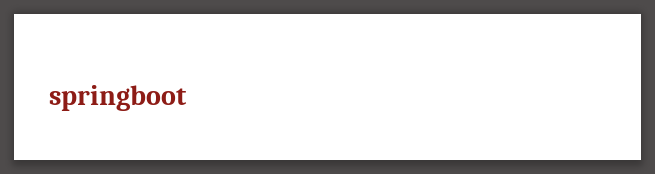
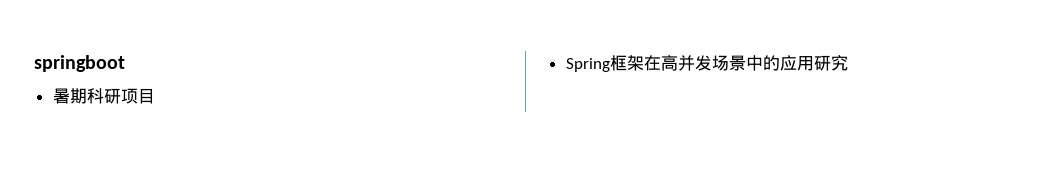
(187, 98) none -> [52,88,155,104] [565,55,848,72] // 暑期科研项目 // Spring框架在高并发场景中的应用研究

